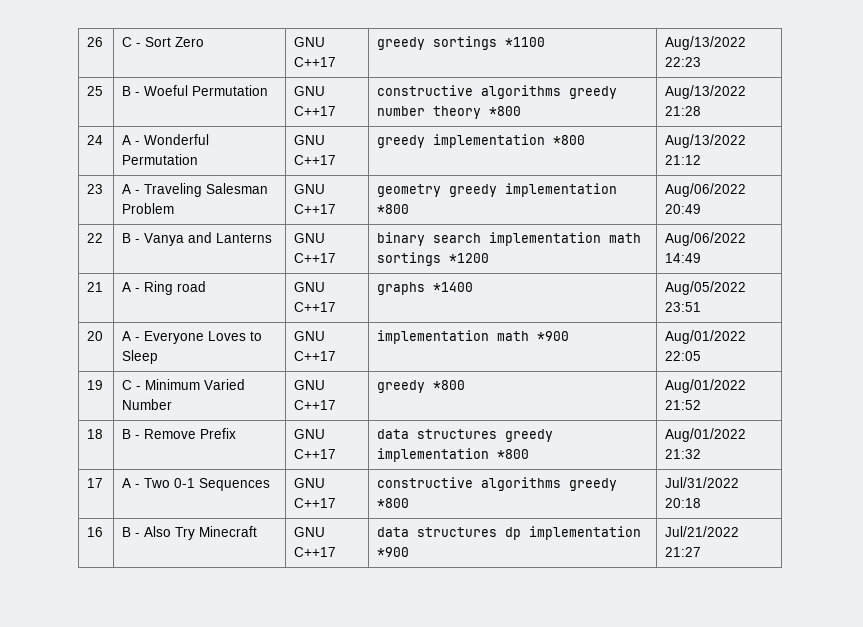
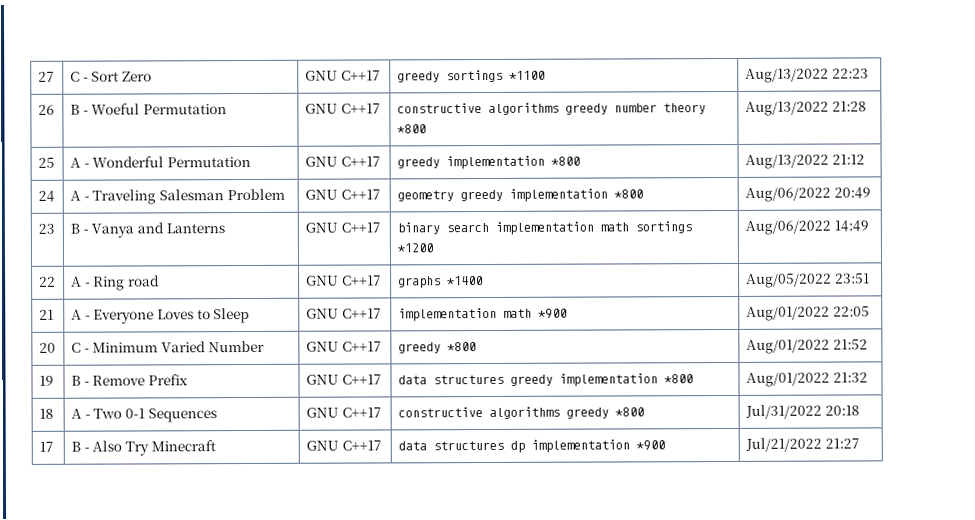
[87,37,104,47] 26 -> [37,71,54,82] 27
[87,86,104,96] 25 -> [37,104,55,115] 26
[87,135,104,145] 24 -> [37,157,55,168] 25
[87,184,104,194] 23 -> [37,190,55,202] 24
[87,233,104,243] 22 -> [37,223,55,234] 23
[87,282,104,292] 21 -> [38,276,56,287] 22
[87,331,104,341] 20 -> [38,309,54,320] 21
[87,380,104,390] 19 -> [38,342,56,353] 20
[87,429,104,439] 18 -> [38,375,54,386] 19
[87,478,104,488] 17 -> [38,408,54,419] 18
[87,527,104,537] 16 -> [38,441,53,452] 17

